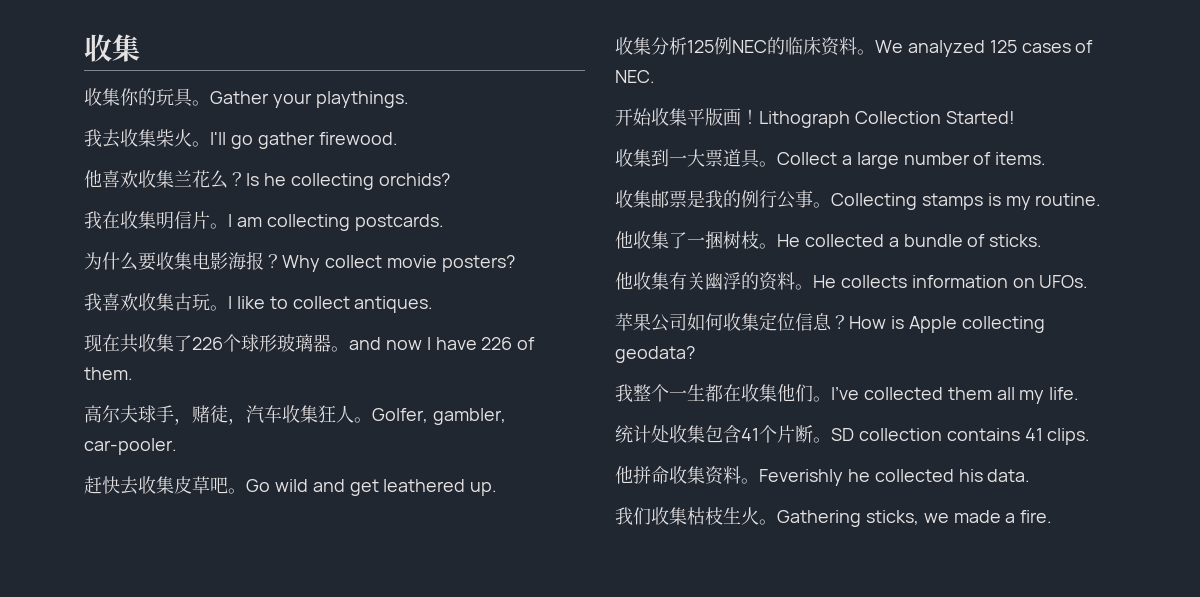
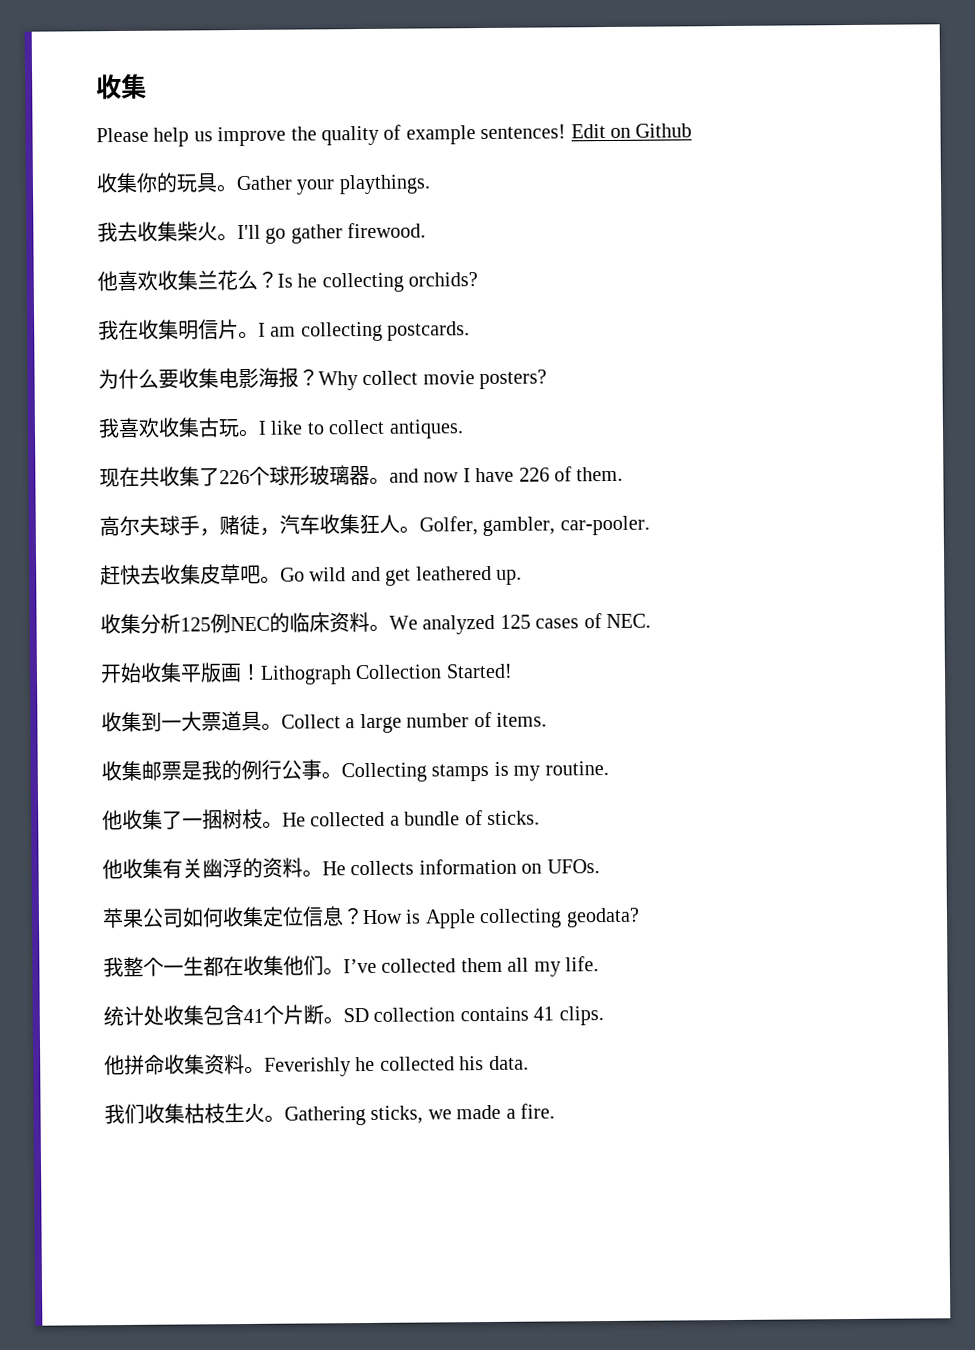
[84,34,140,62] 收集 -> [96,73,147,100] [96,123,693,147] 收集 // Please help us improve the quality of example sentences! Edit on Github

